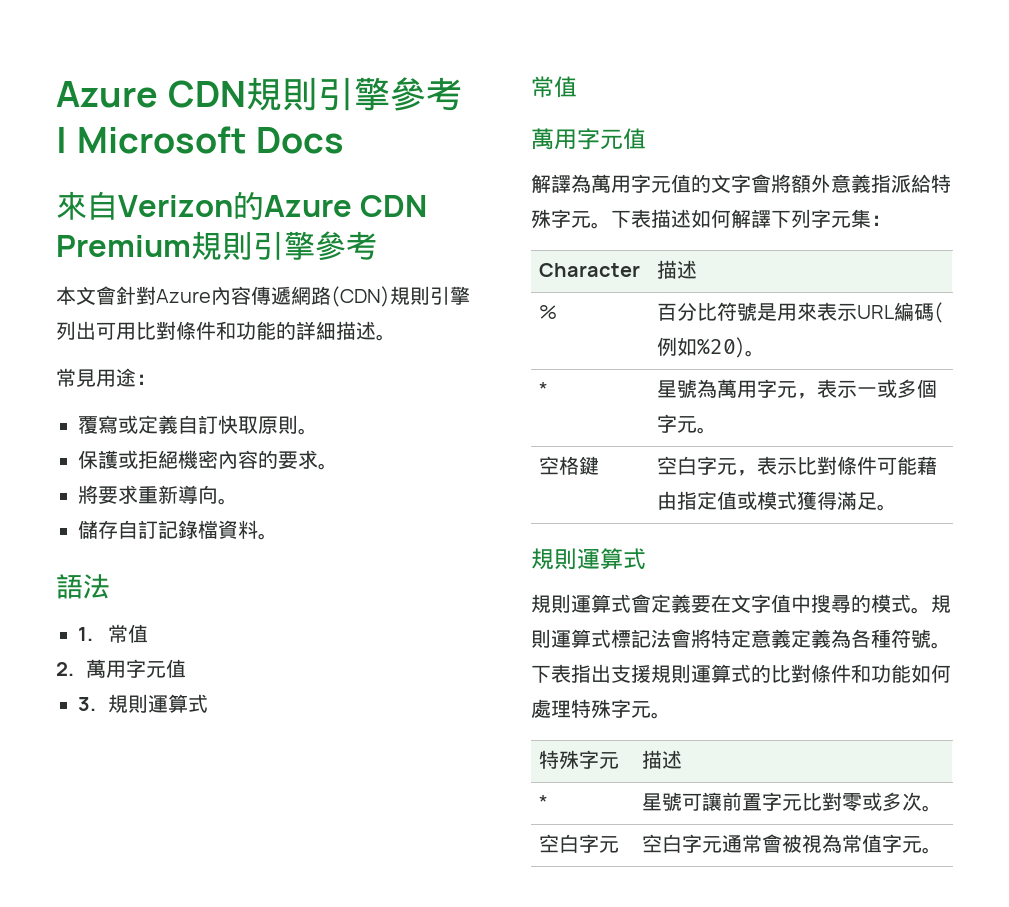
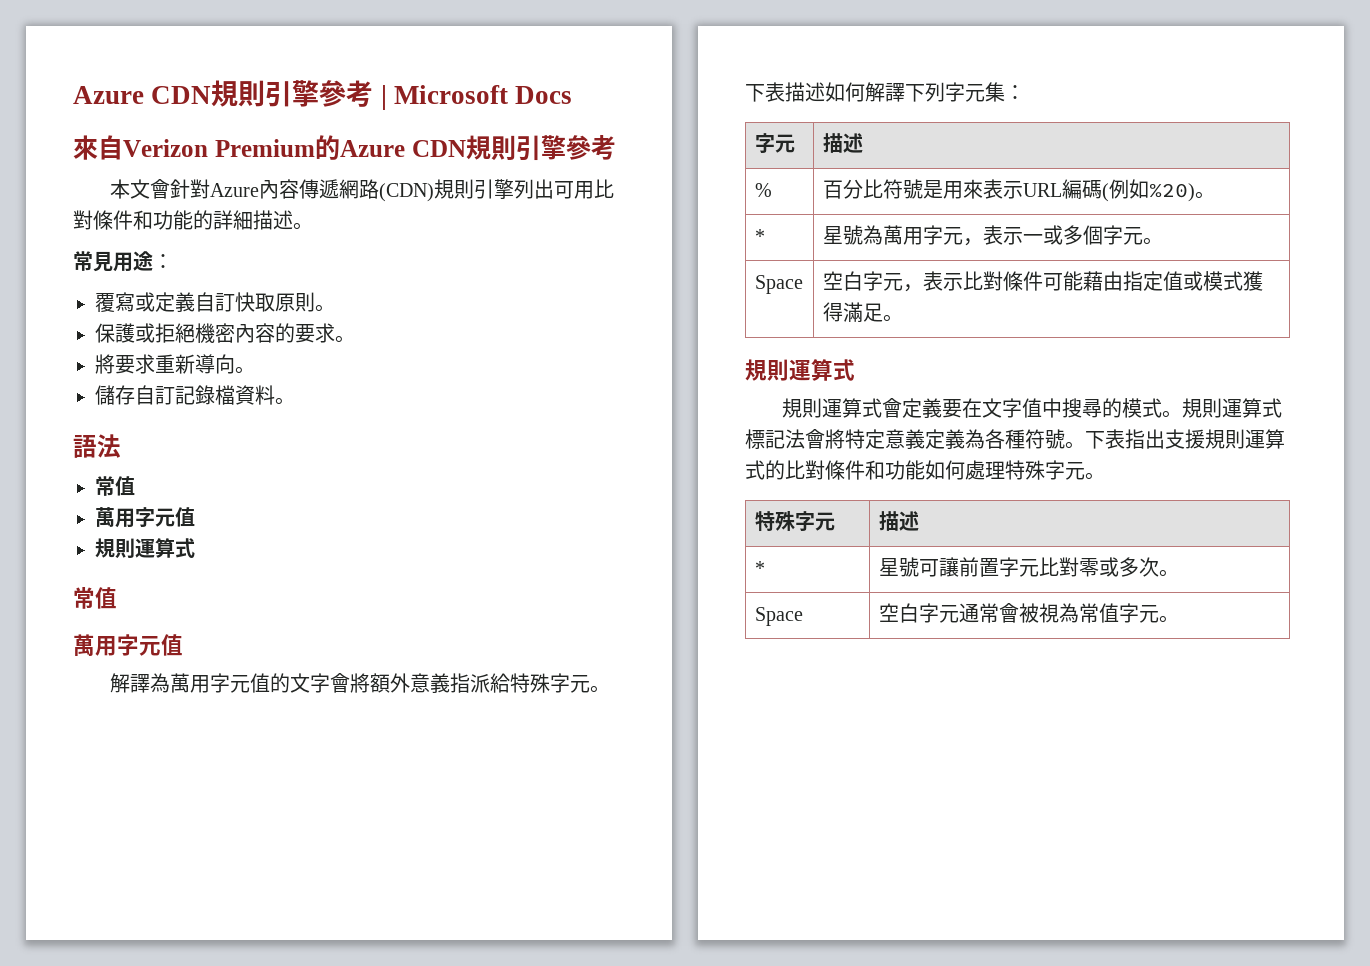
(233, 206) none -> [214,139,315,157] Premium
[56,235,191,257] Premium -> (466, 148) none
[78,624,149,643] [56,659,187,678] [78,697,96,711] 1.常值 // 2.萬用字元值 // 3. -> [95,476,135,496] [95,507,195,528] 常值 // 萬用字元值 //
[539,263,641,277] Character -> [754,133,795,153] 字元
[539,456,600,475] 空格鍵 -> [754,275,803,294] Space
[539,834,620,853] 空白字元 -> [754,607,803,626] Space

